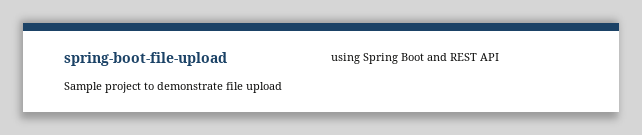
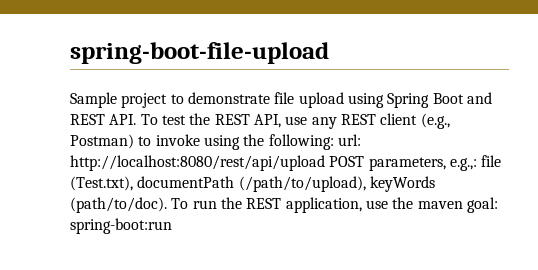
[480,53,499,61] API -> [109,113,450,129] [70,134,361,150] [70,155,502,171] [70,176,435,192] [70,197,498,213] [70,218,172,234] API. To test the REST API, use any REST client (e.g., Postman) to invoke using the following: url: http://localhost:8080/rest/api/upload POST parameters, e.g.,: file (Test.txt), documentPath (/path/to/upload), keyWords (path/to/doc). To run the REST application, use the maven goal: spring-boot:run

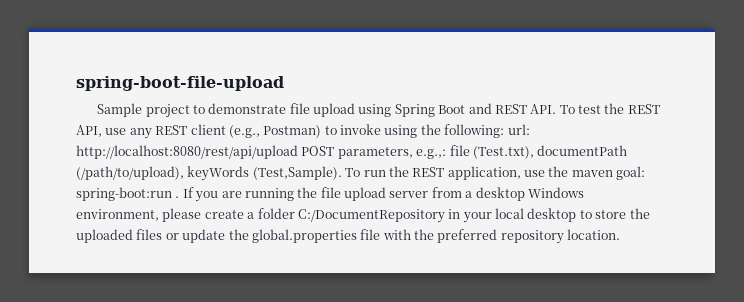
[70,197,167,213] (path/to/doc). -> [252,166,342,180] (Test,Sample).
(172, 226) none -> [175,187,584,202] [76,208,650,223] [76,229,621,244] . If you are running the file upload server from a desktop Windows environment, please create a folder C:/DocumentRepository in your local desktop to store the uploaded files or update the global.properties file with the preferred repository location.

